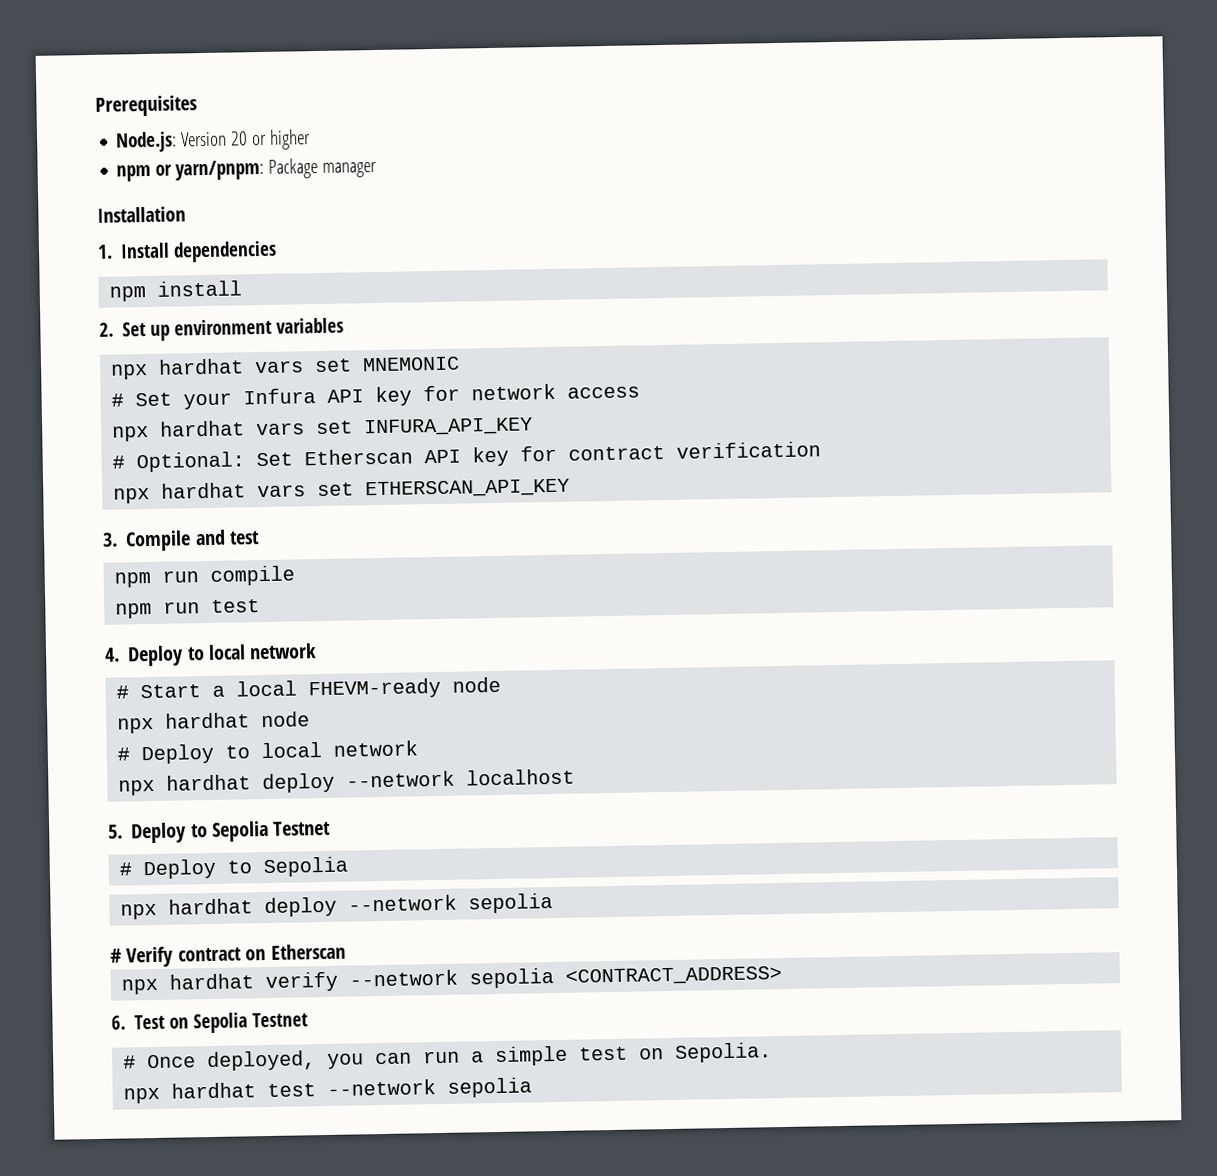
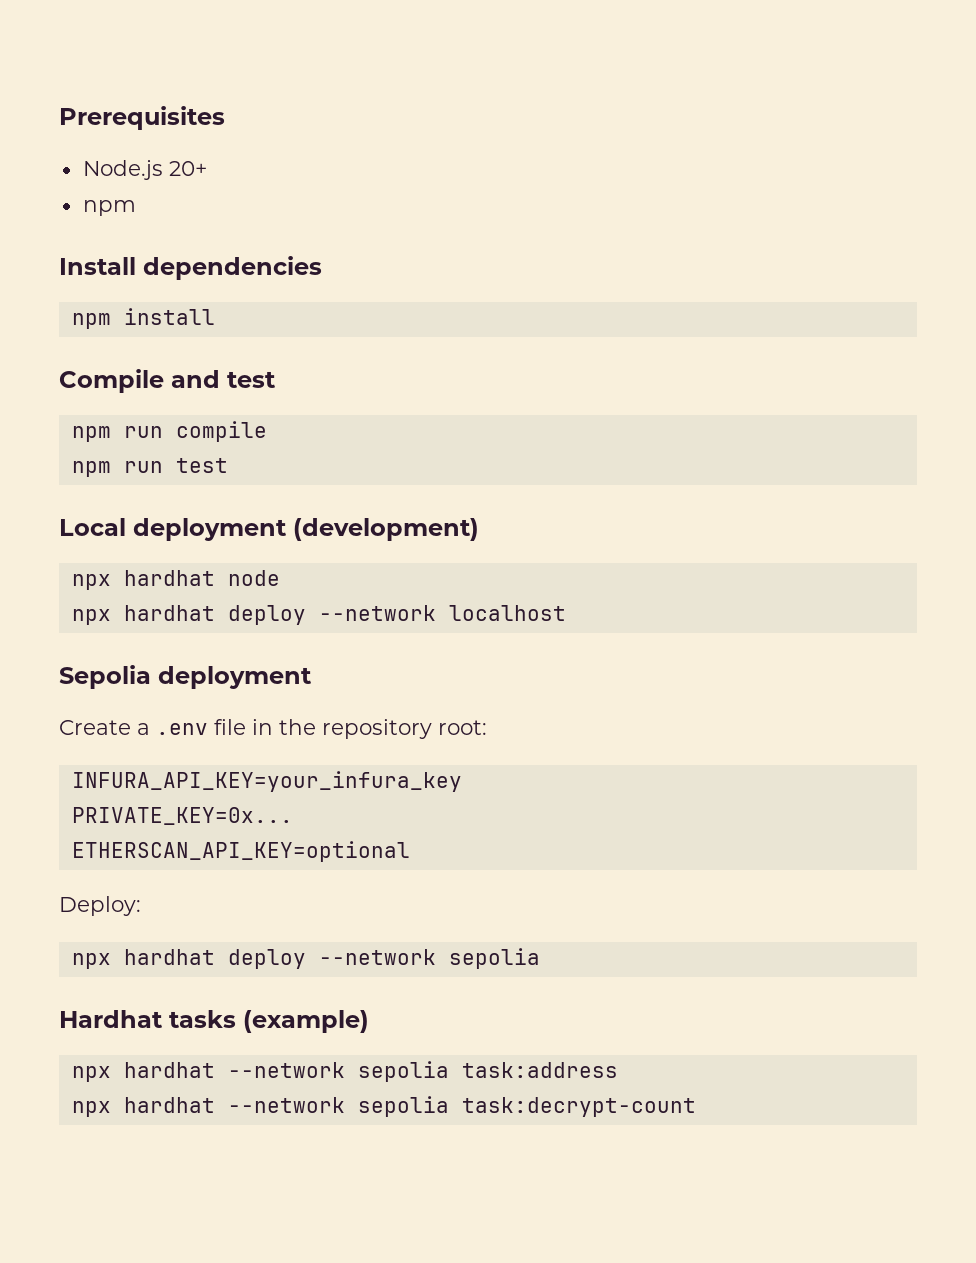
[115,129,312,153] [116,157,378,182] [97,206,186,223] [97,240,278,263] [109,280,243,302] [99,317,345,341] [111,356,461,380] [111,383,641,410] [112,417,534,442] [112,441,822,473] [113,478,571,504] [102,532,118,547] Node.js: Version 20 or higher // npm or yarn/pnpm: Package manager // Installation // 1. Install dependencies // npm install // 2. Set up environment variables // npx hardhat vars set MNEMONIC // # Set your Infura API key for network access // npx hardhat vars set INFURA_API_KEY // # Optional: Set Etherscan API key for contract verification // npx hardhat vars set ETHERSCAN_API_KEY // 3. -> [82,160,207,180] [82,200,136,216] [59,256,322,280] [71,308,215,329] Node.js 20+ // npm // Install dependencies // npm install //
[104,643,318,667] [116,676,502,700] [117,711,311,734] [117,740,419,765] 4. Deploy to local network // # Start a local FHEVM-ready node // npx hardhat node // # Deploy to local network -> [59,518,479,541] [71,570,280,590] Local deployment (development) // npx hardhat node
[108,820,332,844] [119,856,349,880] 5. Deploy to Sepolia Testnet // # Deploy to Sepolia -> [59,665,312,689] [59,719,487,739] [71,771,462,792] [71,807,293,825] [71,841,410,862] [59,896,141,916] Sepolia deployment // Create a .env file in the repository root: // INFURA_API_KEY=your_infura_key // PRIVATE_KEY=0x... // ETHERSCAN_API_KEY=optional // Deploy:
[110,943,346,968] [121,966,783,995] [111,1012,309,1034] [123,1042,773,1072] [123,1077,533,1104] # Verify contract on Etherscan // npx hardhat verify --network sepolia <CONTRACT_ADDRESS> // 6. Test on Sepolia Testnet // # Once deployed, you can run a simple test on Sepolia. // npx hardhat test --network sepolia -> [59,1010,369,1033] [71,1061,618,1082] [71,1096,696,1117] Hardhat tasks (example) // npx hardhat --network sepolia task:address // npx hardhat --network sepolia task:decrypt-count

